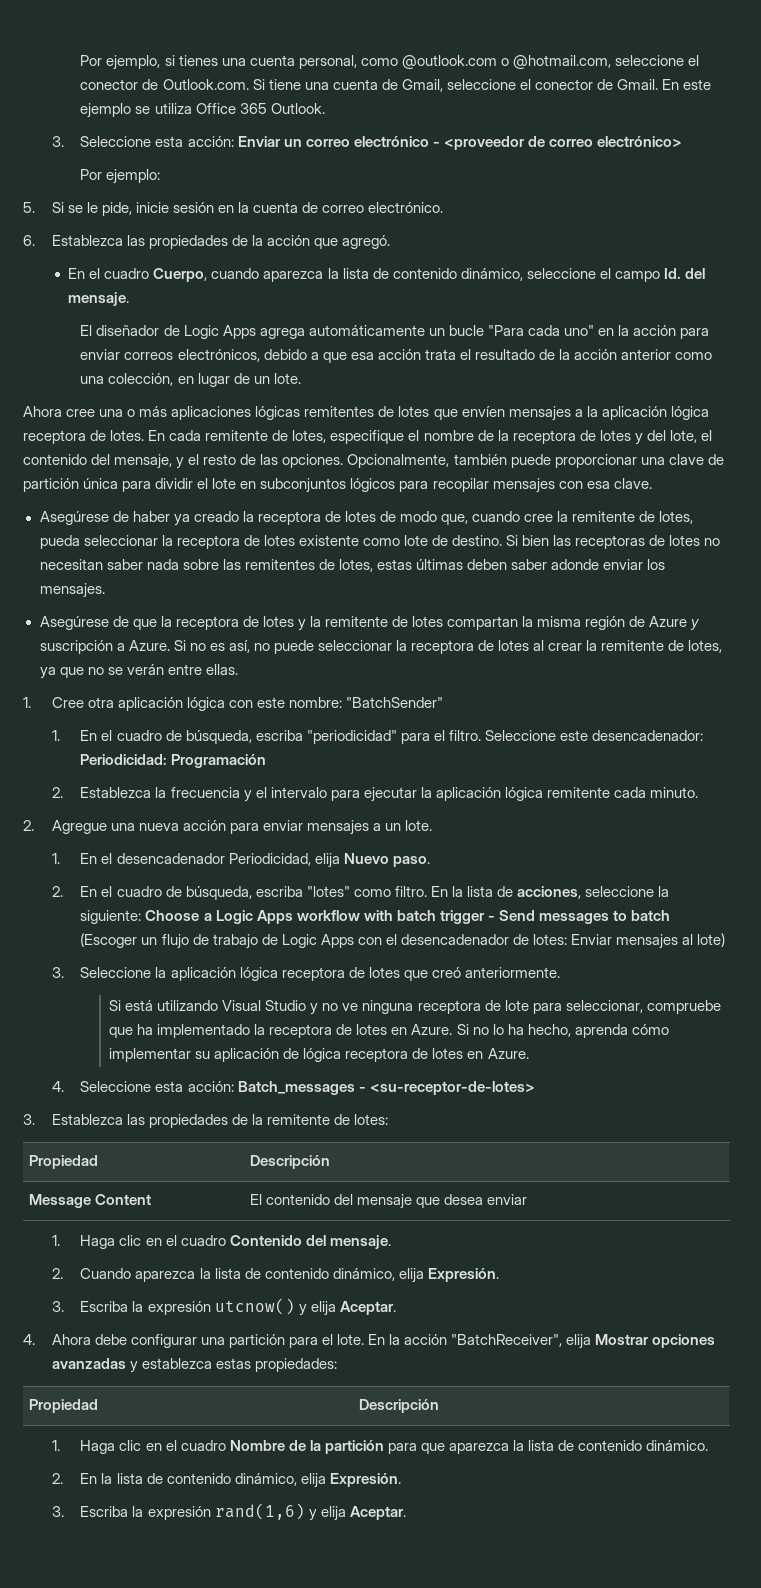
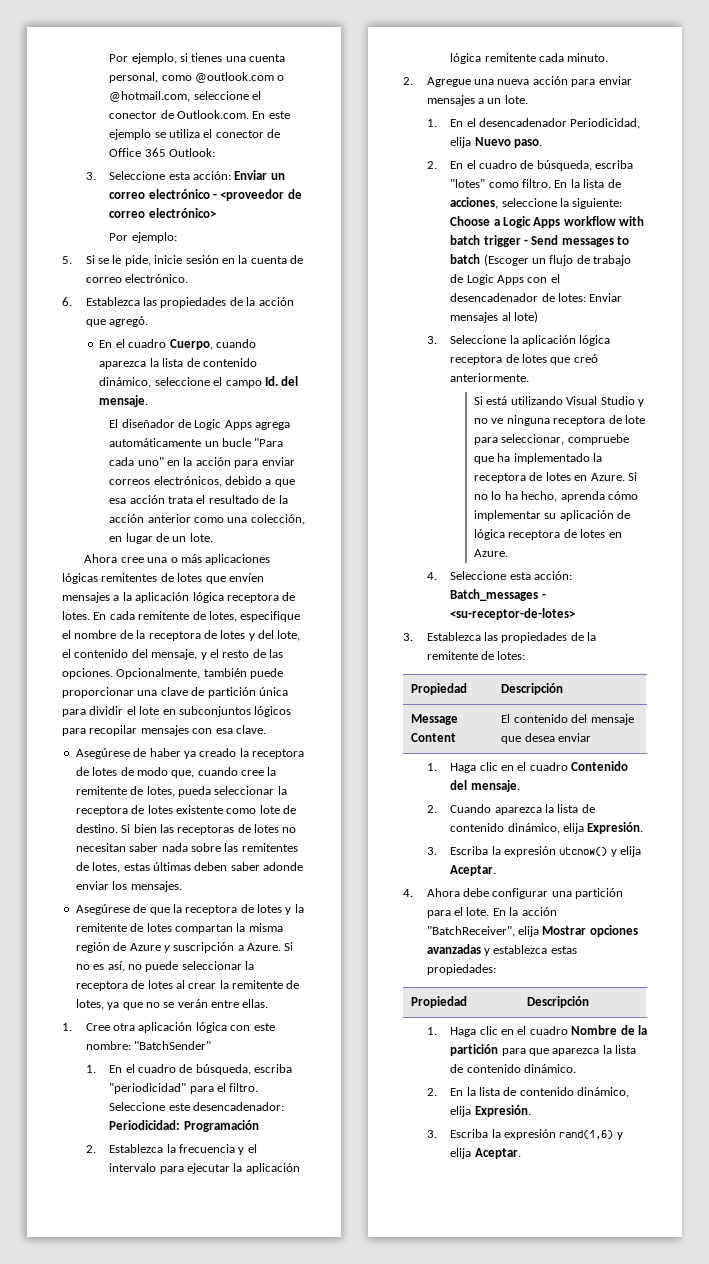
[252,79,659,92] Si tiene una cuenta de Gmail, seleccione el conector de Gmail. -> (250, 114) none
(192, 108) none -> [203,129,281,138] el conector de
[270,103,325,114] Outlook. -> [169,148,216,157] Outlook:

